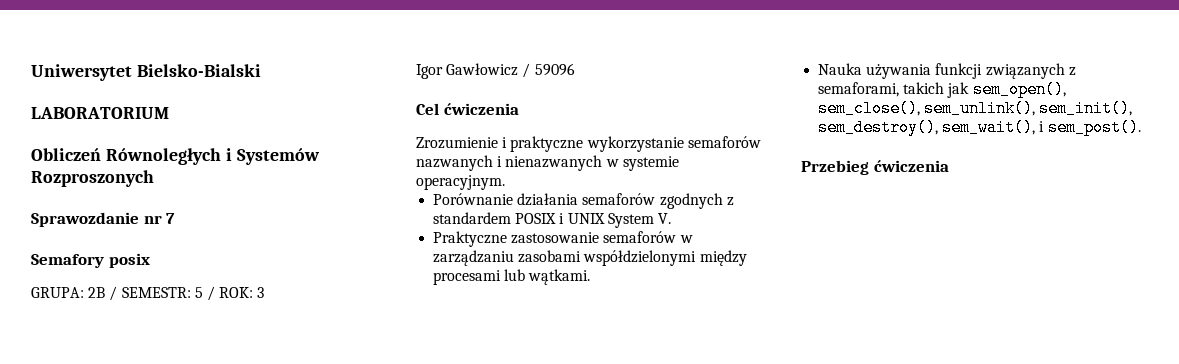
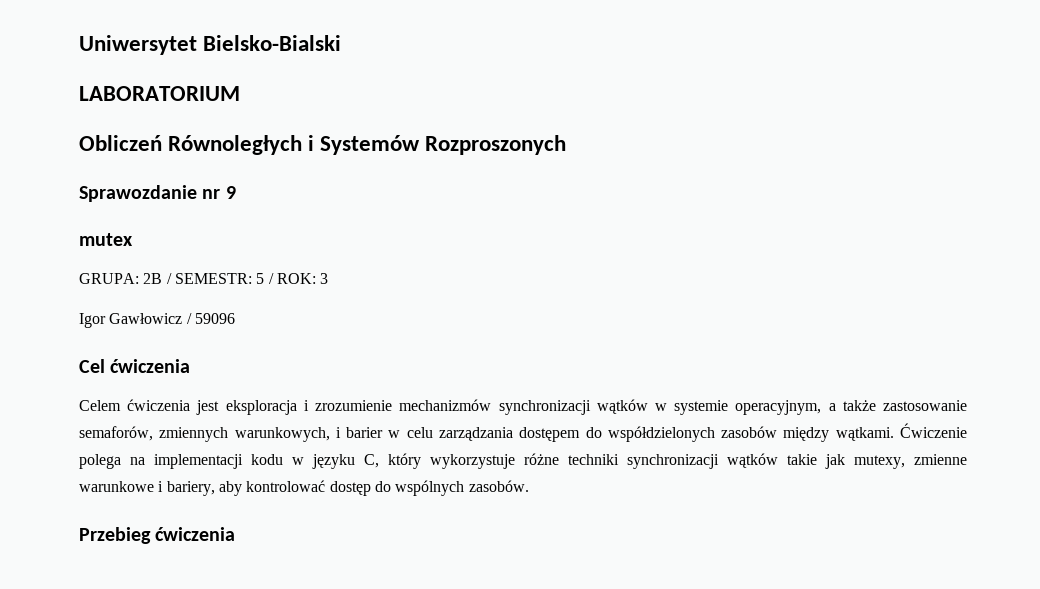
[166,213,176,224] [31,253,150,268] 7 // Semafory posix -> [225,186,236,199] [79,233,133,246] 9 // mutex
[416,136,761,152] [416,155,679,171] [416,175,505,190] [433,193,734,209] [433,212,671,228] [433,231,693,247] [433,250,747,266] [433,269,591,285] [818,63,1076,79] [818,81,1066,98] [818,100,1133,117] [818,119,1141,136] Zrozumienie i praktyczne wykorzystanie semaforów nazwanych i nienazwanych w systemie operacyjnym. // Porównanie działania semaforów zgodnych z standardem POSIX i UNIX System V. // Praktyczne zastosowanie semaforów w zarządzaniu zasobami współdzielonymi między procesami lub wątkami. // Nauka używania funkcji związanych z semaforami, takich jak sem_open(), sem_close(), sem_unlink(), sem_init(), sem_destroy(), sem_wait(), i sem_post(). -> [79,399,967,415] [79,423,968,442] [79,453,967,469] [79,480,529,496] Celem ćwiczenia jest eksploracja i zrozumienie mechanizmów synchronizacji wątków w systemie operacyjnym, a także zastosowanie semaforów, zmiennych warunkowych, i barier w celu zarządzania dostępem do współdzielonych zasobów między wątkami. Ćwiczenie polega na implementacji kodu w języku C, który wykorzystuje różne techniki synchronizacji wątków takie jak mutexy, zmienne warunkowe i bariery, aby kontrolować dostęp do wspólnych zasobów.

